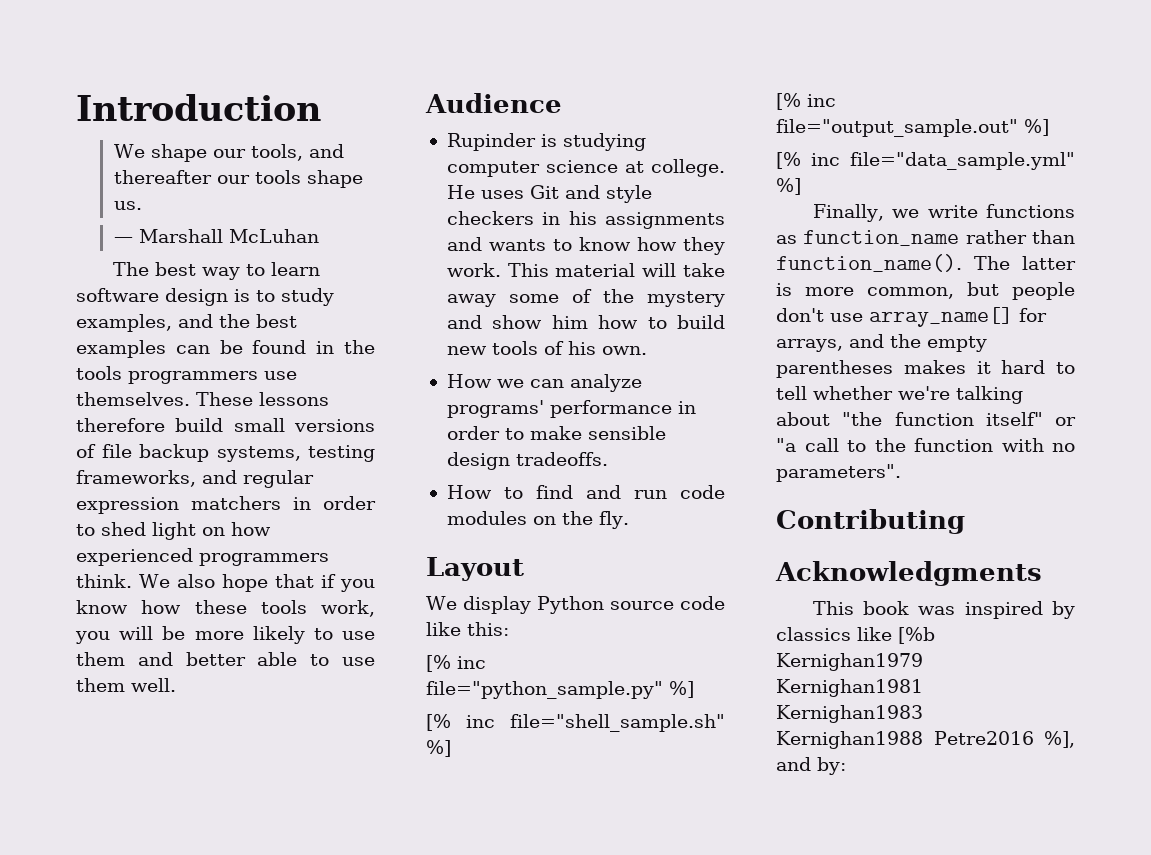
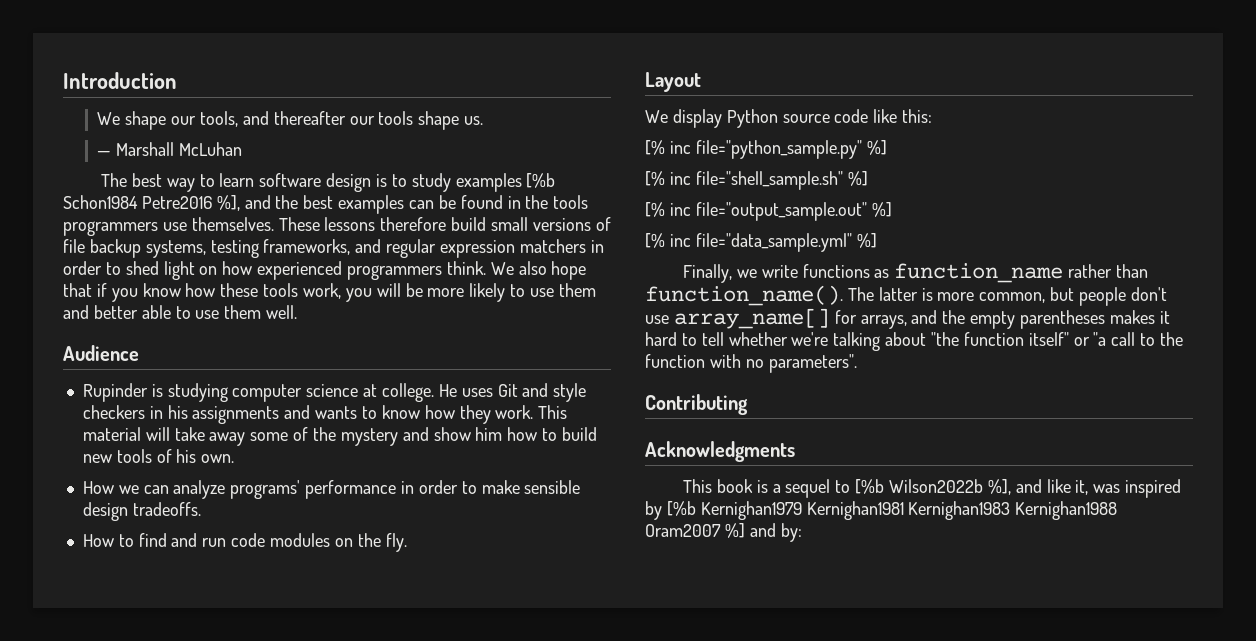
[76,314,172,332] examples, -> [455,173,556,192] [63,195,240,211] examples [%b Schon1984 Petre2016 %],
(910, 608) none -> [756,479,1089,498] is a sequel to [%b Wilson2022b %], and like it,
[776,627,892,641] classics like -> (662, 510) none
[933,731,1075,748] Petre2016 %], -> [645,523,745,538] Oram2007 %]

